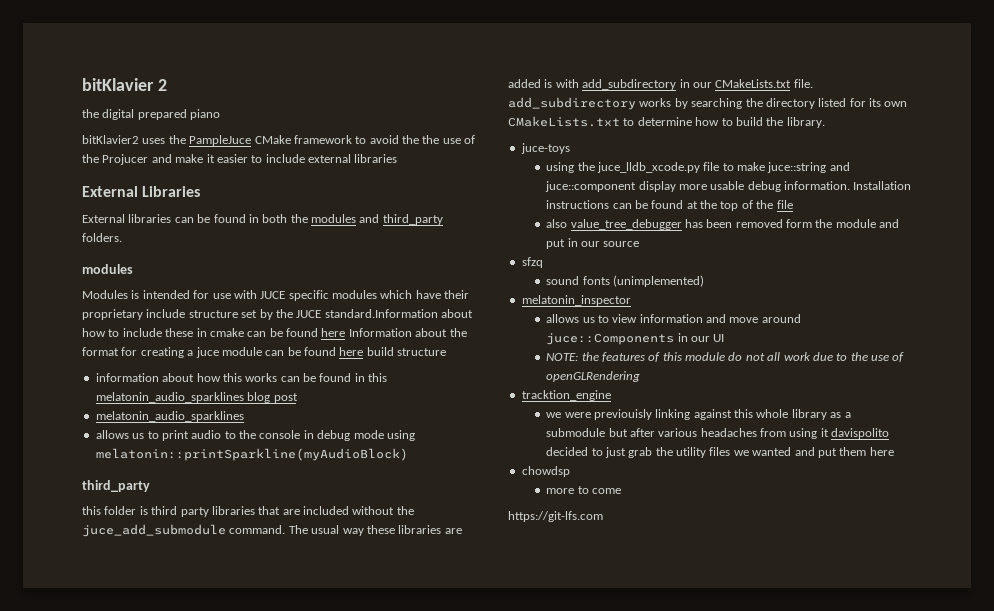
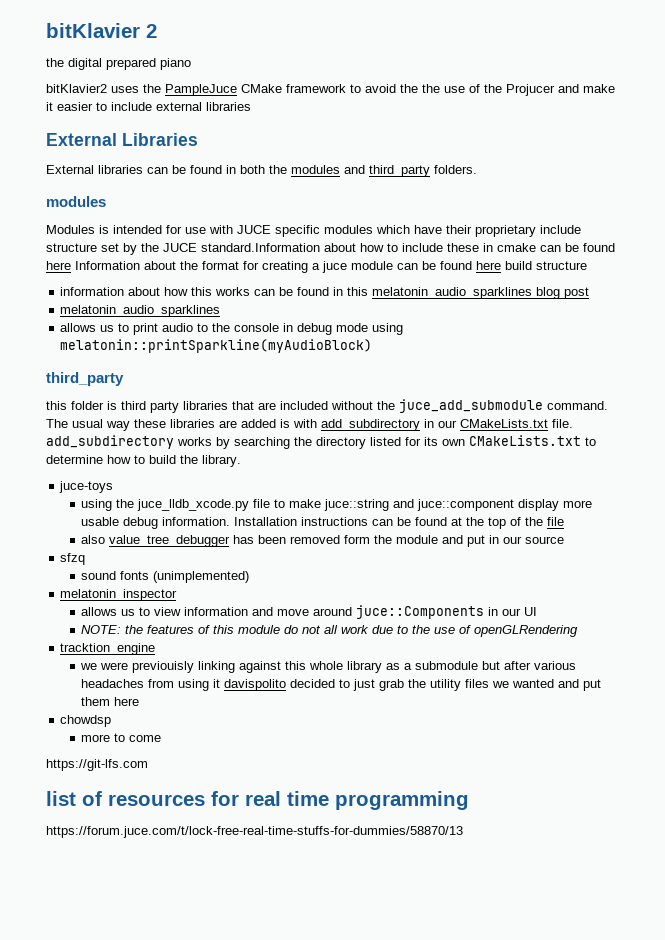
(603, 516) none -> [46,791,469,810] [46,826,463,838] // list of resources for real time programming // https://forum.juce.com/t/lock-free-real-time-stuffs-for-dummies/58870/13

